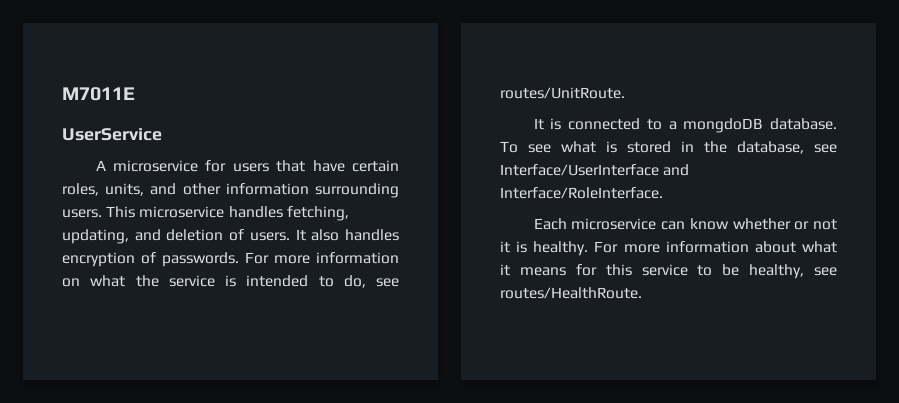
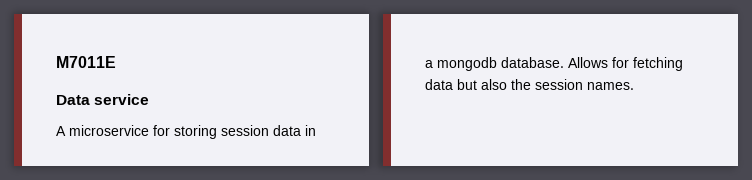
[62,128,162,141] UserService -> [56,94,150,105] Data service
[232,160,400,172] [62,183,399,198] [62,206,349,221] [62,229,400,244] [62,252,399,267] [62,275,399,288] [500,87,625,99] [533,118,837,133] [500,141,837,154] [500,164,690,176] [500,187,663,199] [533,218,837,230] [500,241,837,256] [500,264,837,279] [500,287,642,299] users that have certain roles, units, and other information surrounding users. This microservice handles fetching, updating, and deletion of users. It also handles encryption of passwords. For more information on what the service is intended to do, see routes/UnitRoute. // It is connected to a mongdoDB database. To see what is stored in the database, see Interface/UserInterface and Interface/RoleInterface. // Each microservice can know whether or not it is healthy. For more information about what it means for this service to be healthy, see routes/HealthRoute. -> [174,125,316,139] [425,57,683,71] [425,79,634,90] storing session data in a mongodb database. Allows for fetching data but also the session names.

